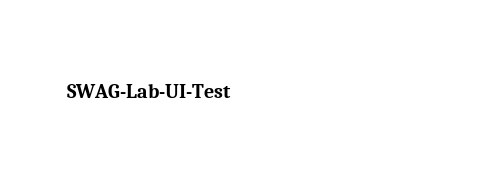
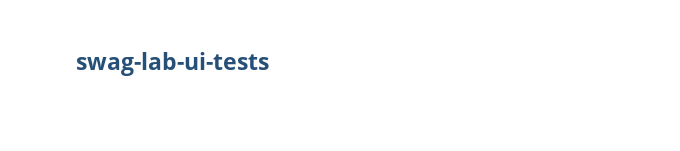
[67,83,231,98] SWAG-Lab-UI-Test -> [76,52,269,76] swag-lab-ui-tests

